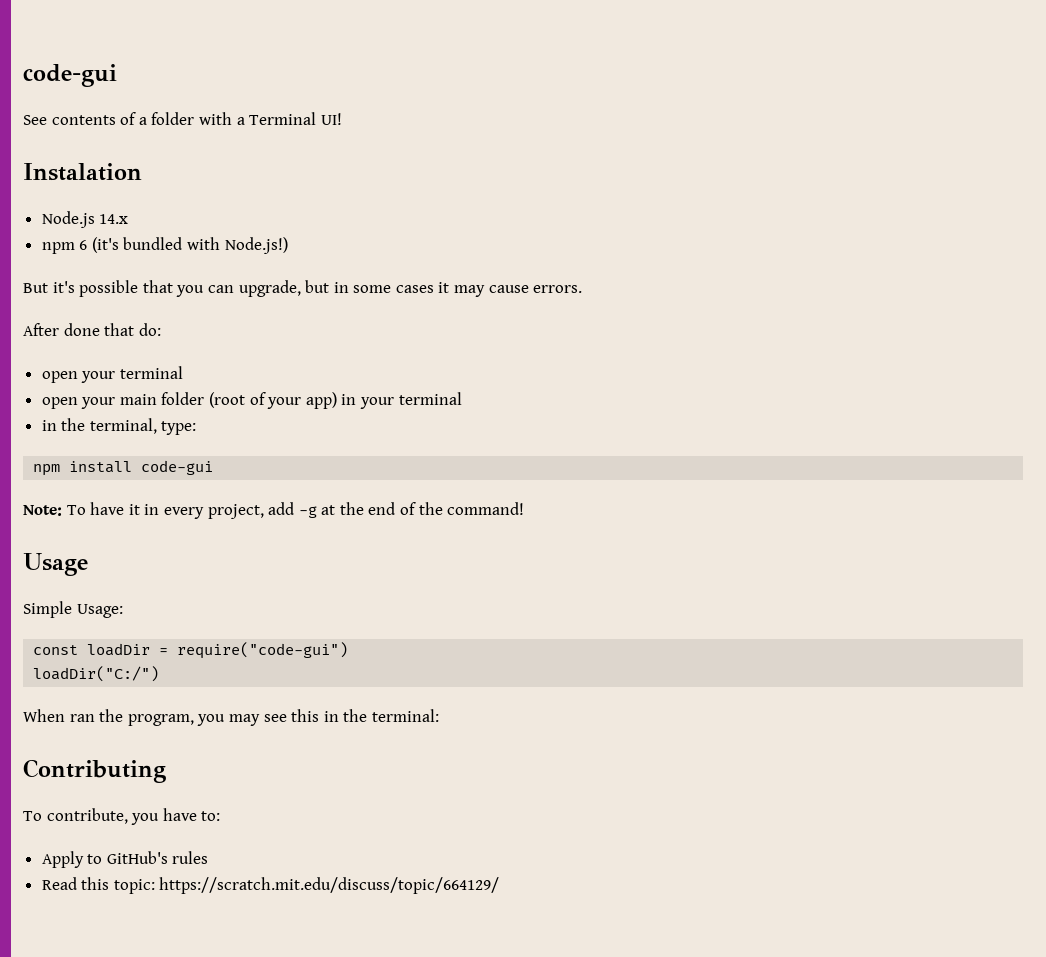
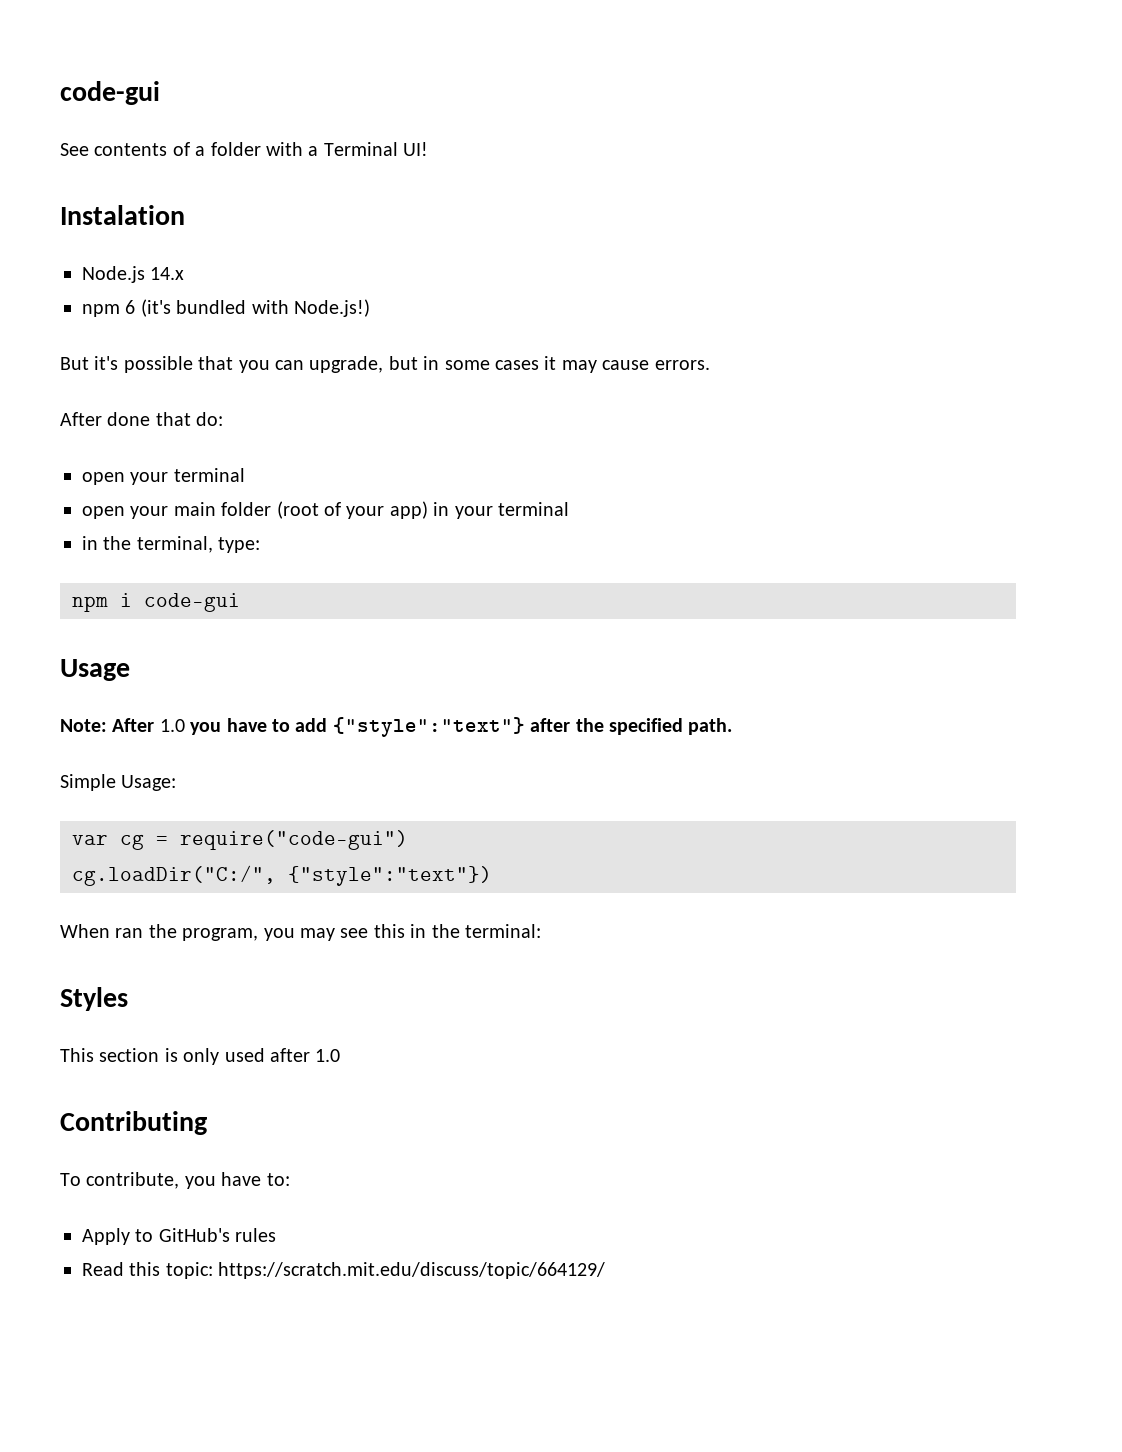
[69,460,214,475] install code-gui -> [120,593,240,612] [60,659,130,681] i code-gui // Usage
[66,502,525,519] [23,553,88,576] To have it in every project, add -g at the end of the command! // Usage -> [112,717,733,737] After 1.0 you have to add {"style":"text"} after the specified path.
[33,643,151,656] const loadDir -> [72,834,144,850] var cg
[33,666,160,682] loadDir("C:/") -> [72,865,492,886] cg.loadDir("C:/", {"style":"text"})
(439, 715) none -> [60,987,128,1011] [60,1048,341,1065] // Styles // This section is only used after 1.0

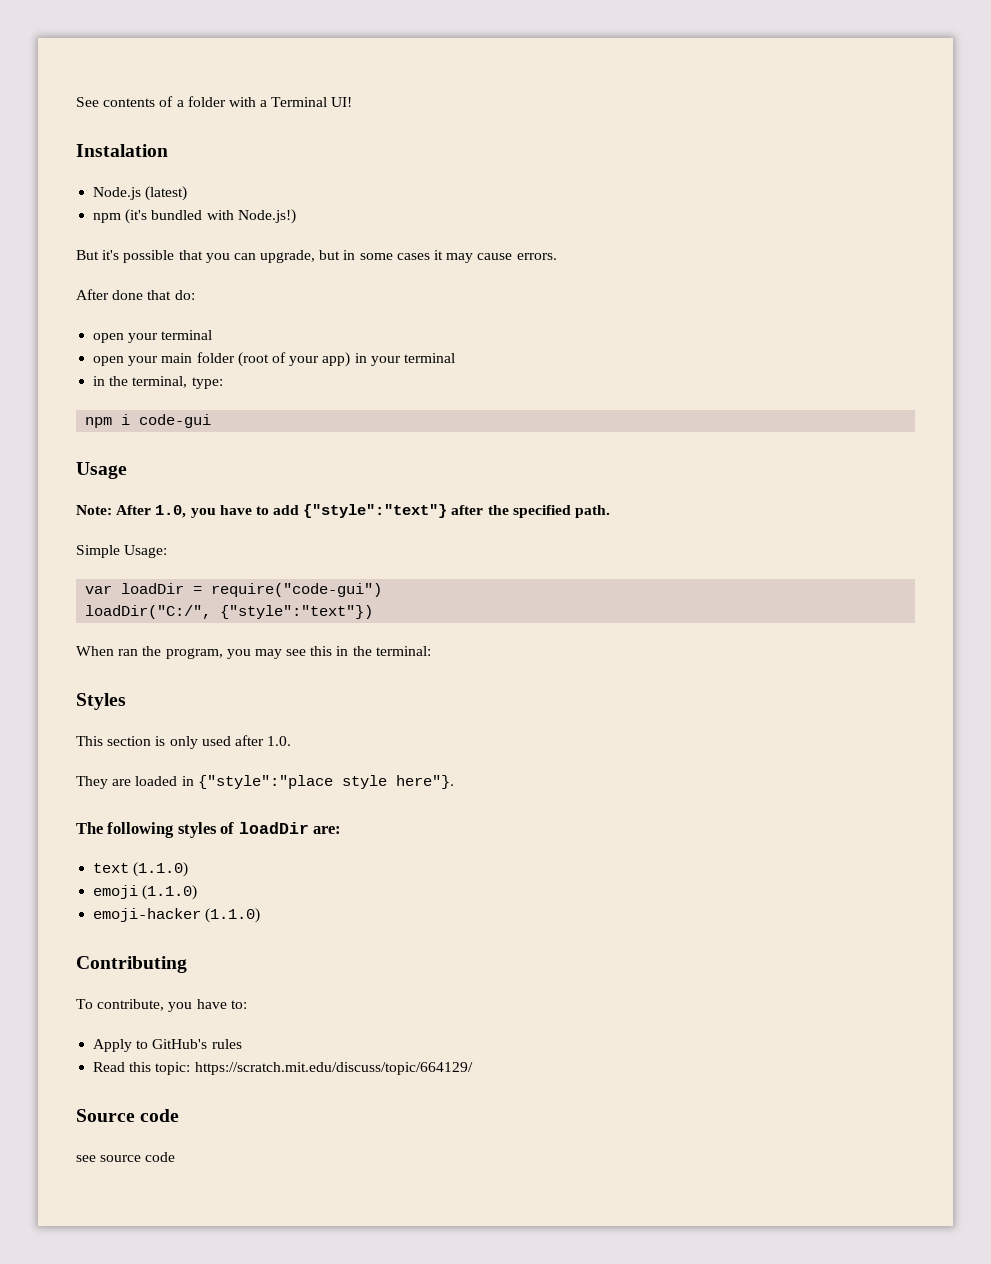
[60,81,160,105] code-gui // -> (76, 102) none
[150,267,185,280] [82,300,136,317] 14.x // npm 6 -> [145,186,188,201] [93,213,122,223] (latest) // npm
[159,719,185,732] 1.0 -> [155,505,187,518] 1.0,
[120,834,144,850] cg -> [121,583,185,594] loadDir
[72,865,276,886] cg.loadDir("C:/", -> [85,605,212,619] loadDir("C:/",
[315,1049,341,1062] 1.0 -> [267,736,292,746] [76,775,454,789] [76,822,342,838] [93,862,189,877] [93,885,198,900] [93,908,261,923] 1.0. // They are loaded in {"style":"place style here"}. // The following styles of loadDir are: // text (1.1.0) // emoji (1.1.0) // emoji-hacker (1.1.0)
(606, 1270) none -> [76,1109,180,1122] [76,1152,176,1162] // Source code // see source code

